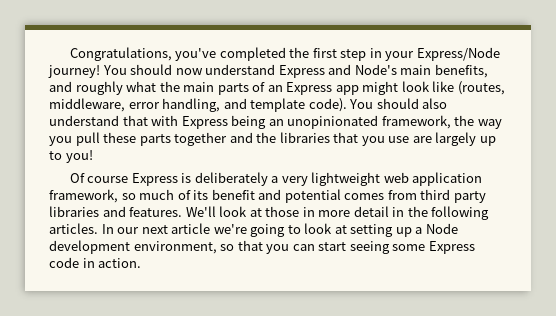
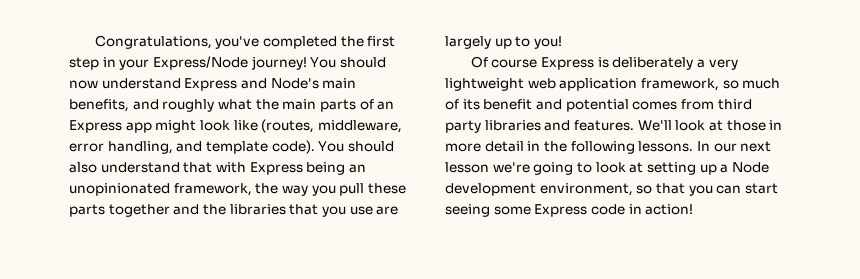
[49,223,98,234] articles. -> [638,141,694,152] lessons.
[171,223,211,234] article -> [445,162,489,173] lesson
[98,258,142,268] action. -> [645,204,694,215] action!

